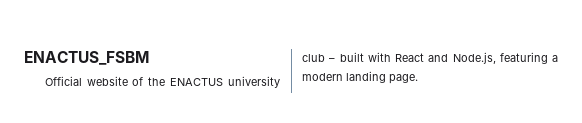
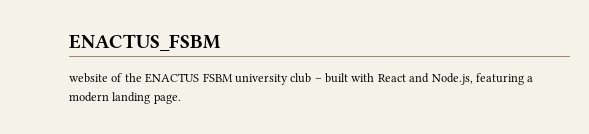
[44,76,82,86] Official -> (221, 42) none
(224, 82) none -> [202,73,233,82] FSBM

